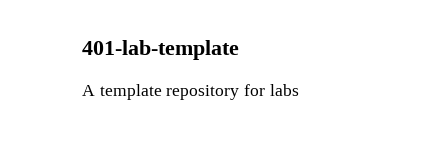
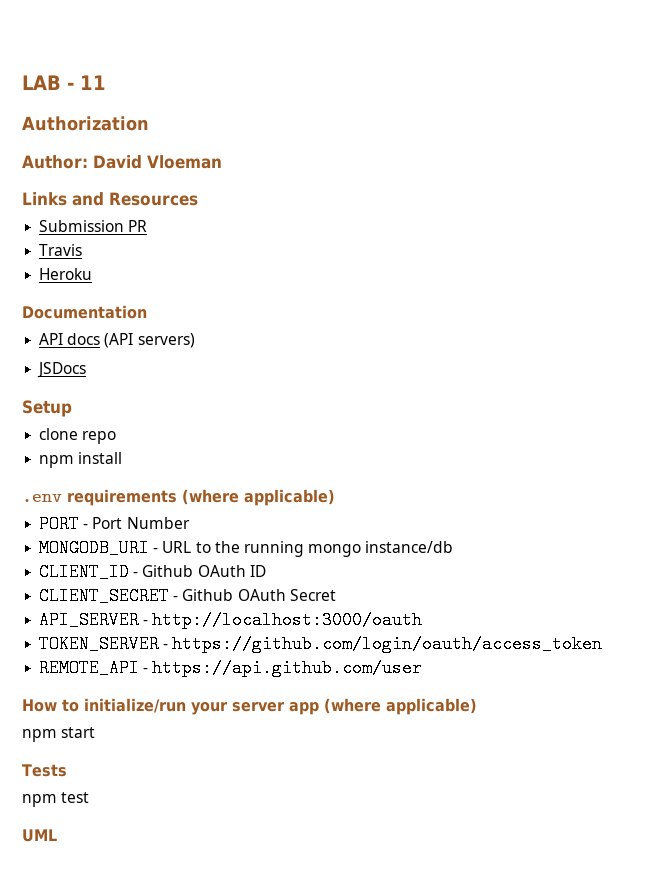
[82,40,239,60] [82,84,299,100] 401-lab-template // A template repository for labs -> [22,75,106,90] [22,116,149,131] [22,155,222,169] [22,192,198,206] [39,220,148,232] [39,244,83,256] [39,268,93,280] [22,305,147,319] [39,333,195,348] [37,362,87,378] [22,400,72,417] [39,428,117,444] [39,452,123,468] [22,489,335,506] [39,515,190,533] [39,539,454,557] [39,563,266,581] [39,587,336,605] [39,611,423,629] [39,635,603,653] [39,659,423,677] [22,698,477,715] [22,727,96,742] [22,764,67,777] [22,792,90,807] [22,829,57,842] LAB - 11 // Authorization // Author: David Vloeman // Links and Resources // Submission PR // Travis // Heroku // Documentation // API docs (API servers) // JSDocs // Setup // clone repo // npm install // .env requirements (where applicable) // PORT - Port Number // MONGODB_URI - URL to the running mongo instance/db // CLIENT_ID - Github OAuth ID // CLIENT_SECRET - Github OAuth Secret // API_SERVER - http://localhost:3000/oauth // TOKEN_SERVER - https://github.com/login/oauth/access_token // REMOTE_API - https://api.github.com/user // How to initialize/run your server app (where applicable) // npm start // Tests // npm test // UML

